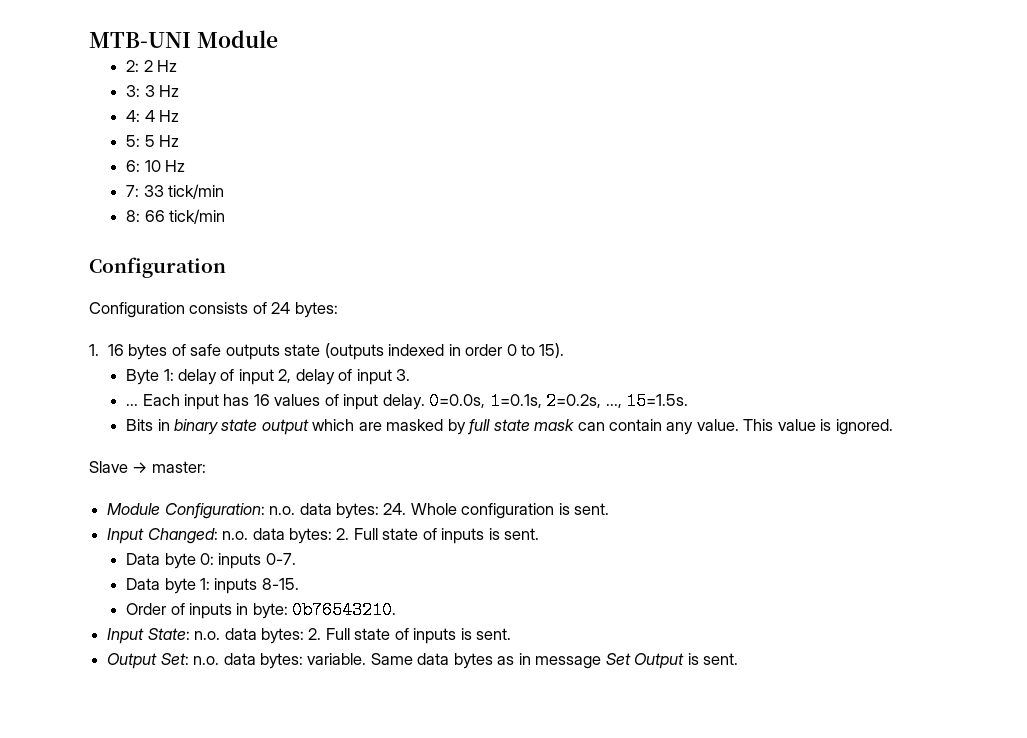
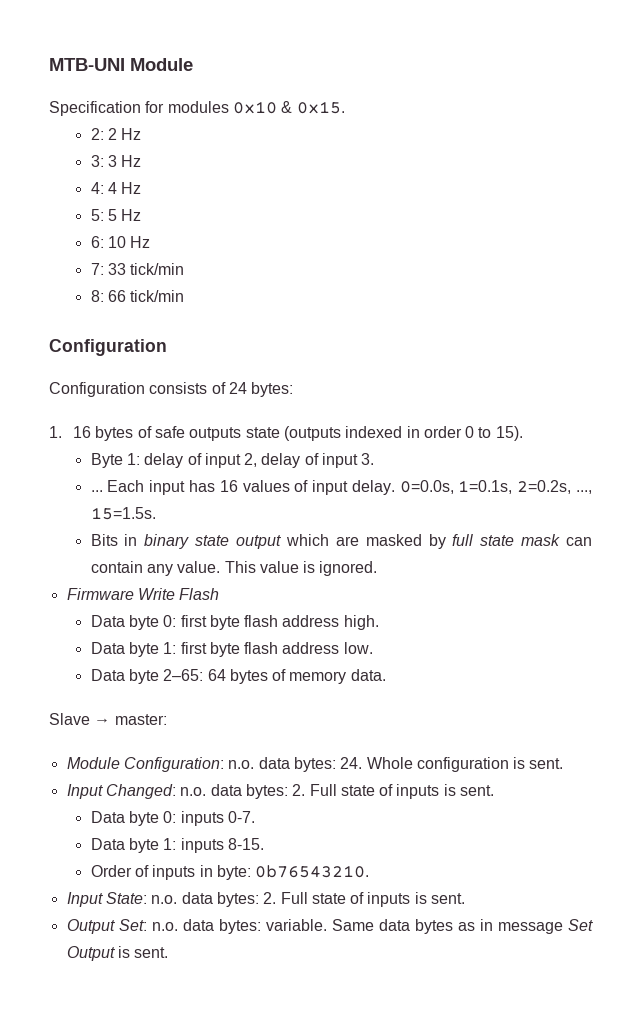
(278, 39) none -> [49,101,345,116] // Specification for modules 0x10 & 0x15.
(893, 427) none -> [66,588,220,600] [90,615,379,630] [90,642,373,657] [90,669,386,684] // Firmware Write Flash // Data byte 0: first byte flash address high. // Data byte 1: first byte flash address low. // Data byte 2–65: 64 bytes of memory data.

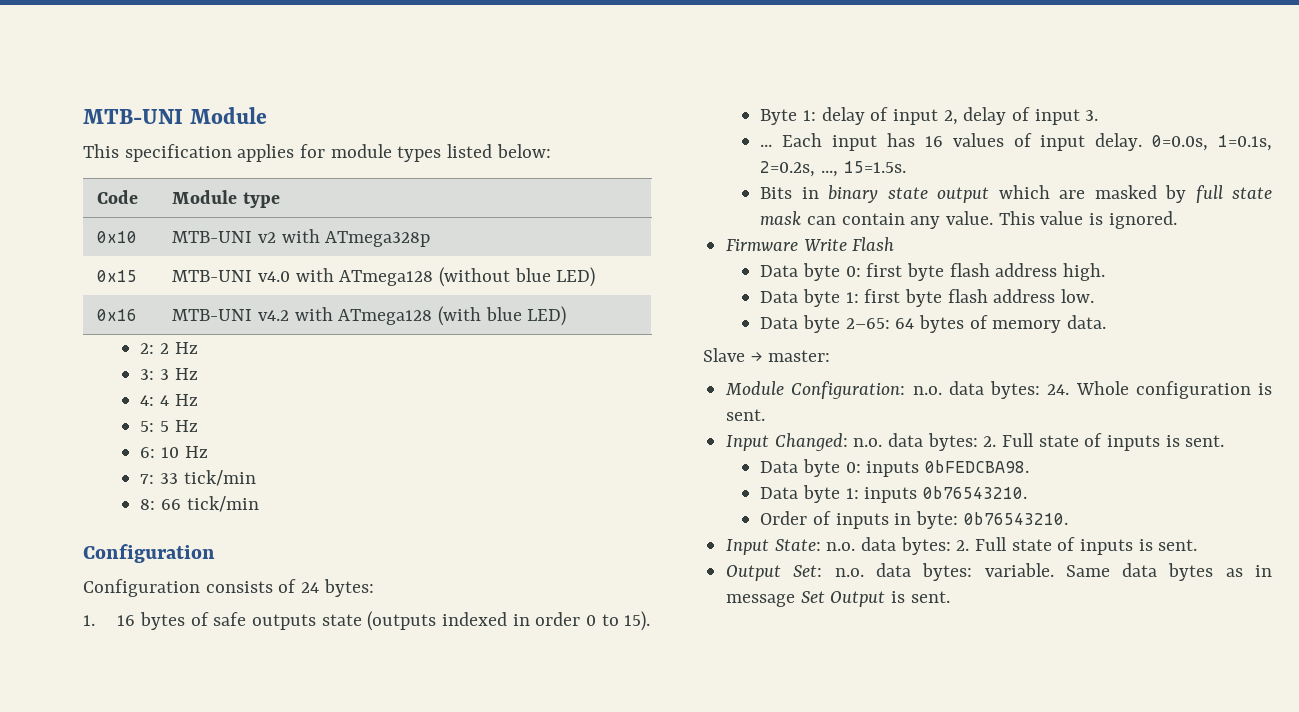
[49,101,345,116] Specification for modules 0x10 & 0x15. -> [83,144,551,162] [97,190,139,204] [172,190,281,208] [97,231,138,243] [172,229,431,247] [97,270,138,282] [172,267,596,287] [97,309,138,321] [172,306,567,326] This specification applies for module types listed below: // Code | Module type // 0x10 | MTB-UNI v2 with ATmega328p // 0x15 | MTB-UNI v4.0 with ATmega128 (without blue LED) // 0x16 | MTB-UNI v4.2 with ATmega128 (with blue LED)
[227,811,255,823] 0-7. -> [925,460,1030,473] 0bFEDCBA98.
[227,838,264,850] 8-15. -> [923,486,1028,499] 0b76543210.

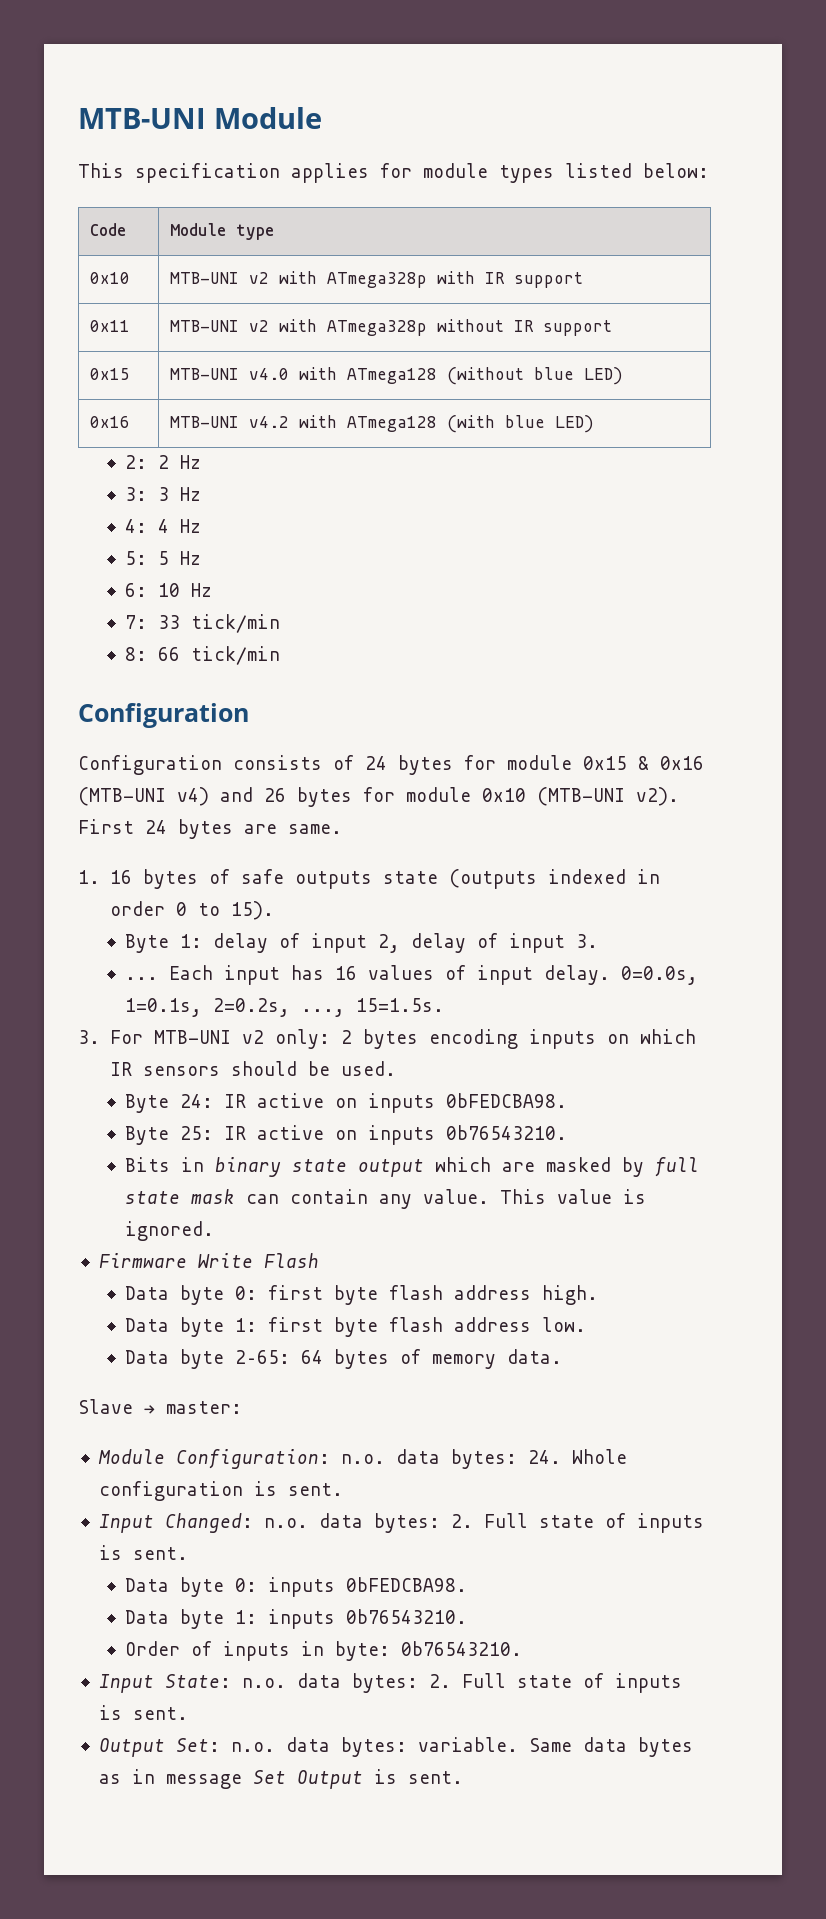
(431, 239) none -> [437,271,584,288] [90,320,131,332] [170,319,613,336] with IR support // 0x11 | MTB-UNI v2 with ATmega328p without IR support
[323,579,374,597] bytes: -> [398,755,704,775] [78,787,679,807] [78,819,342,839] bytes for module 0x15 & 0x16 (MTB-UNI v4) and 26 bytes for module 0x10 (MTB-UNI v2). First 24 bytes are same.
(906, 167) none -> [78,1029,696,1049] [109,1061,396,1076] [125,1093,568,1113] [125,1125,568,1145] // 3. For MTB-UNI v2 only: 2 bytes encoding inputs on which IR sensors should be used. // Byte 24: IR active on inputs 0bFEDCBA98. // Byte 25: IR active on inputs 0b76543210.

